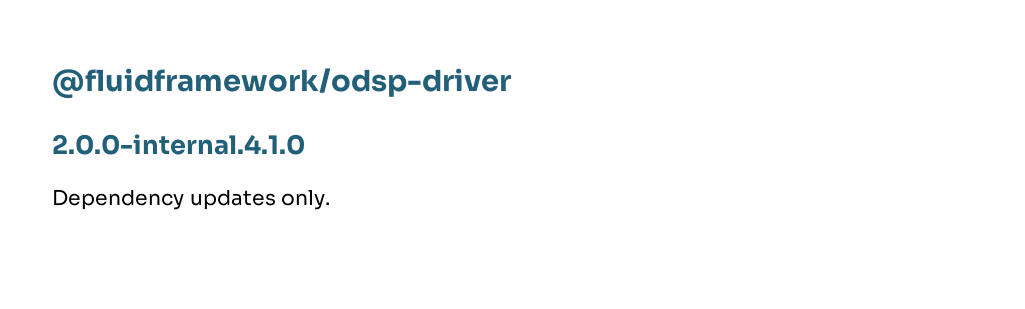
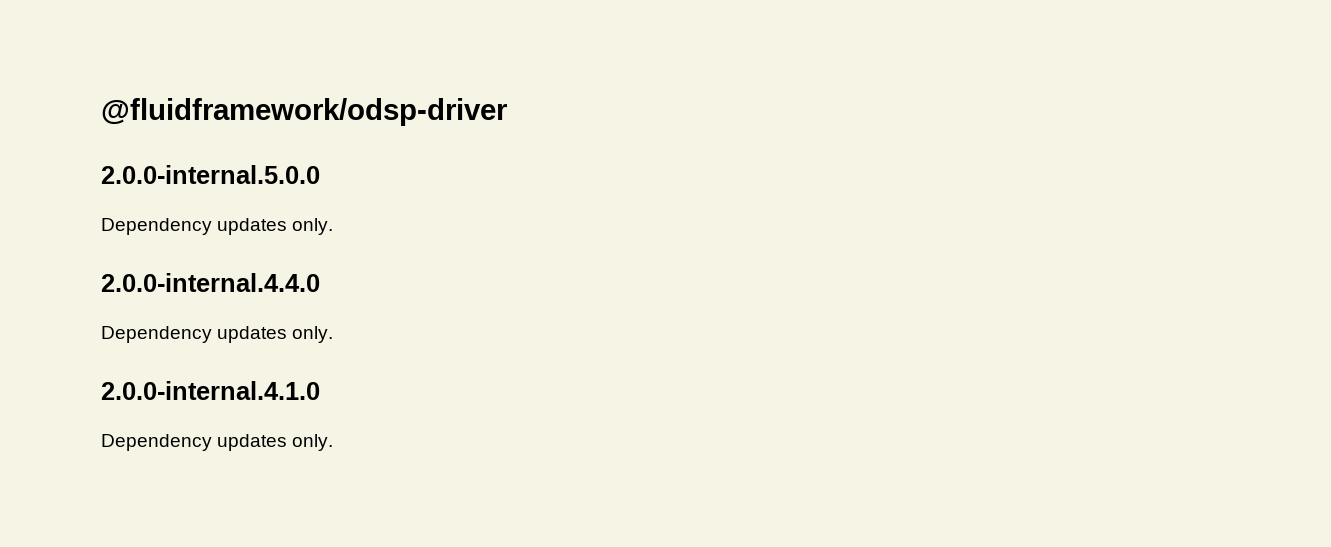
(511, 83) none -> [101,165,320,184] [101,218,334,235] [101,273,320,292] [101,326,334,343] // 2.0.0-internal.5.0.0 // Dependency updates only. // 2.0.0-internal.4.4.0 // Dependency updates only.

